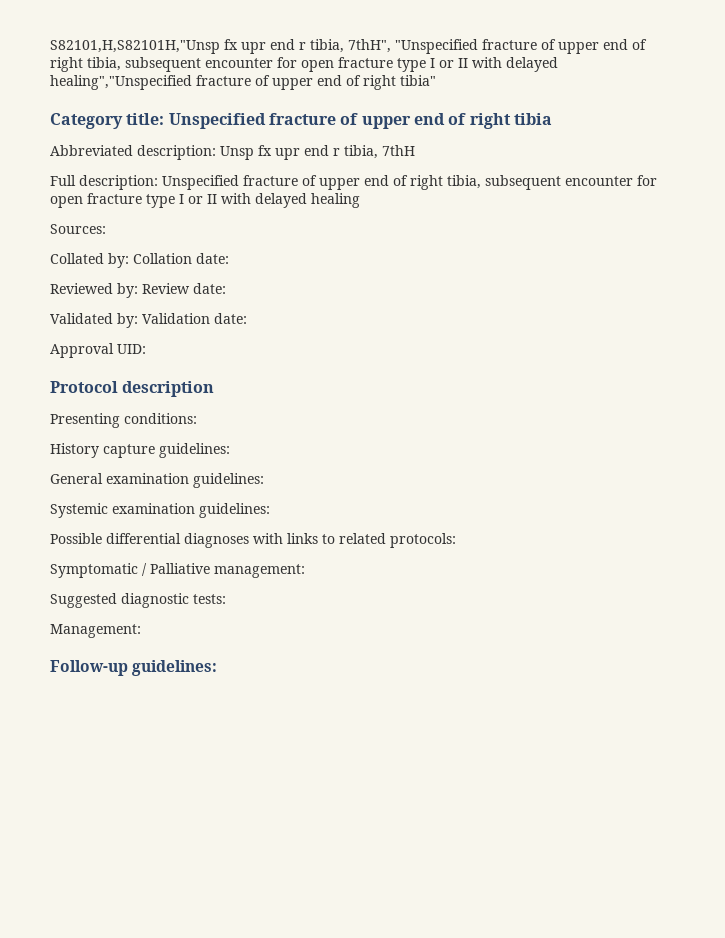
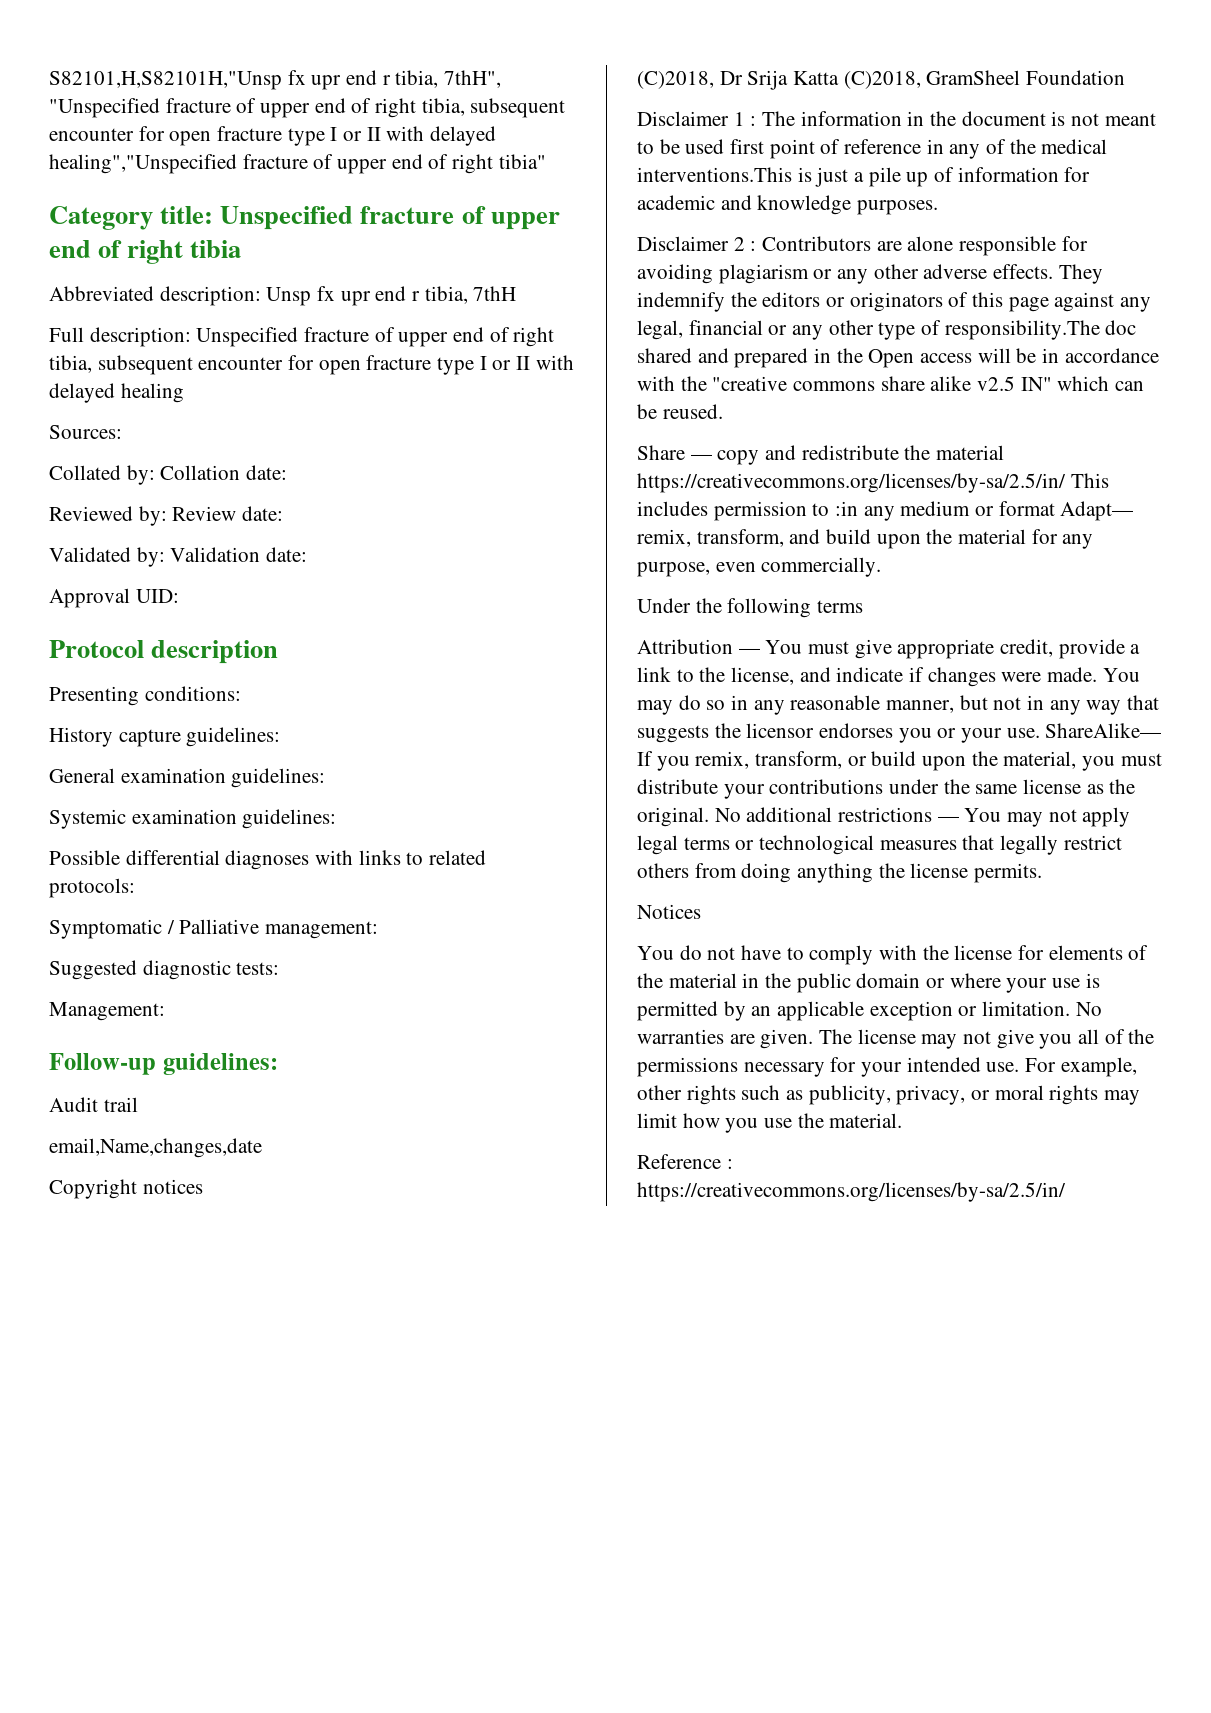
(218, 668) none -> [49,1097,138,1112] [49,1138,262,1158] [49,1179,203,1199] [637,70,1126,90] [637,111,1156,126] [637,139,1108,159] [637,167,1091,187] [637,195,939,215] [637,236,1088,256] [637,264,1103,284] [637,292,1152,312] [637,320,1137,340] [637,348,1159,368] [637,376,1145,391] [637,404,723,419] [637,445,1005,465] [637,473,1109,493] [637,501,1134,521] [637,529,1094,549] [637,557,882,577] [637,598,864,618] [637,639,1141,659] [637,667,1140,687] [637,695,1160,715] [637,723,1162,743] [637,751,1162,771] [637,779,1136,799] [637,807,1131,827] [637,835,1122,855] [637,863,1043,883] [637,904,701,919] [637,945,1149,965] [637,973,1100,993] [637,1001,1102,1021] [637,1029,1155,1049] [637,1057,1137,1077] [637,1085,1141,1105] [637,1113,903,1133] [637,1154,733,1169] [637,1182,1066,1202] // Audit trail // email,Name,changes,date // Copyright notices // (C)2018, Dr Srija Katta (C)2018, GramSheel Foundation // Disclaimer 1 : The information in the document is not meant to be used first point of reference in any of the medical interventions.This is just a pile up of information for academic and knowledge purposes. // Disclaimer 2 : Contributors are alone responsible for avoiding plagiarism or any other adverse effects. They indemnify the editors or originators of this page against any legal, financial or any other type of responsibility.The doc shared and prepared in the Open access will be in accordance with the "creative commons share alike v2.5 IN" which can be reused. // Share — copy and redistribute the material https://creativecommons.org/licenses/by-sa/2.5/in/ This includes permission to :in any medium or format Adapt— remix, transform, and build upon the material for any purpose, even commercially. // Under the following terms // Attribution — You must give appropriate credit, provide a link to the license, and indicate if changes were made. You may do so in any reasonable manner, but not in any way that suggests the licensor endorses you or your use. ShareAlike— If you remix, transform, or build upon the material, you must distribute your contributions under the same license as the original. No additional restrictions — You may not apply legal terms or technological measures that legally restrict others from doing anything the license permits. // Notices // You do not have to comply with the license for elements of the material in the public domain or where your use is permitted by an applicable exception or limitation. No warranties are given. The license may not give you all of the permissions necessary for your intended use. For example, other rights such as publicity, privacy, or moral rights may limit how you use the material. // Reference : https://creativecommons.org/licenses/by-sa/2.5/in/

